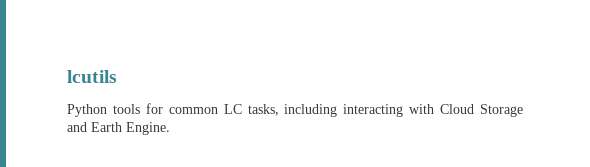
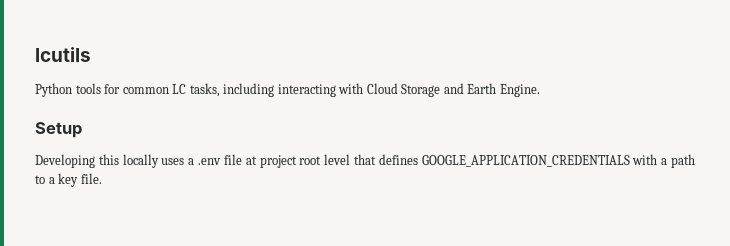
(170, 128) none -> [35,122,82,138] [35,154,695,168] [35,173,102,187] // Setup // Developing this locally uses a .env file at project root level that defines GOOGLE_APPLICATION_CREDENTIALS with a path to a key file.

